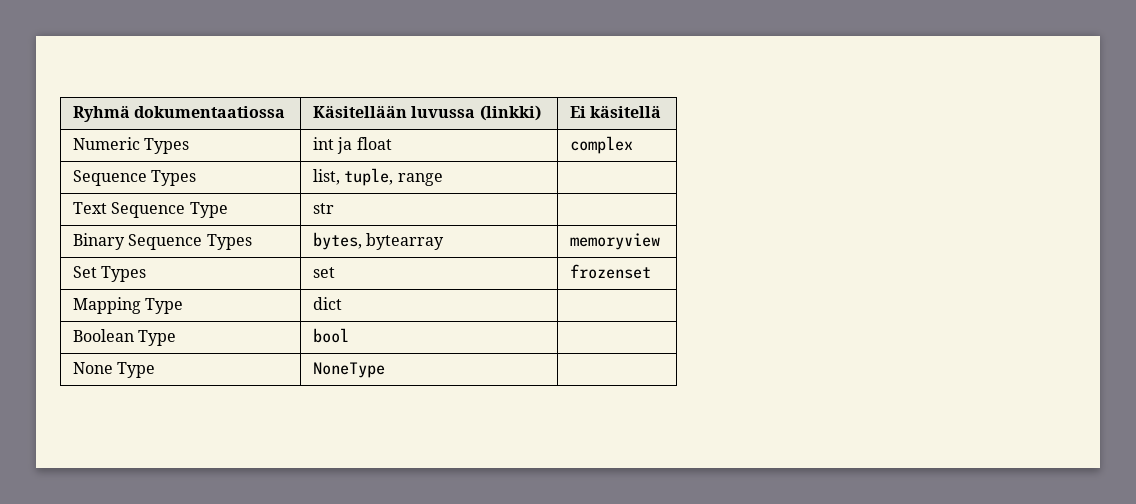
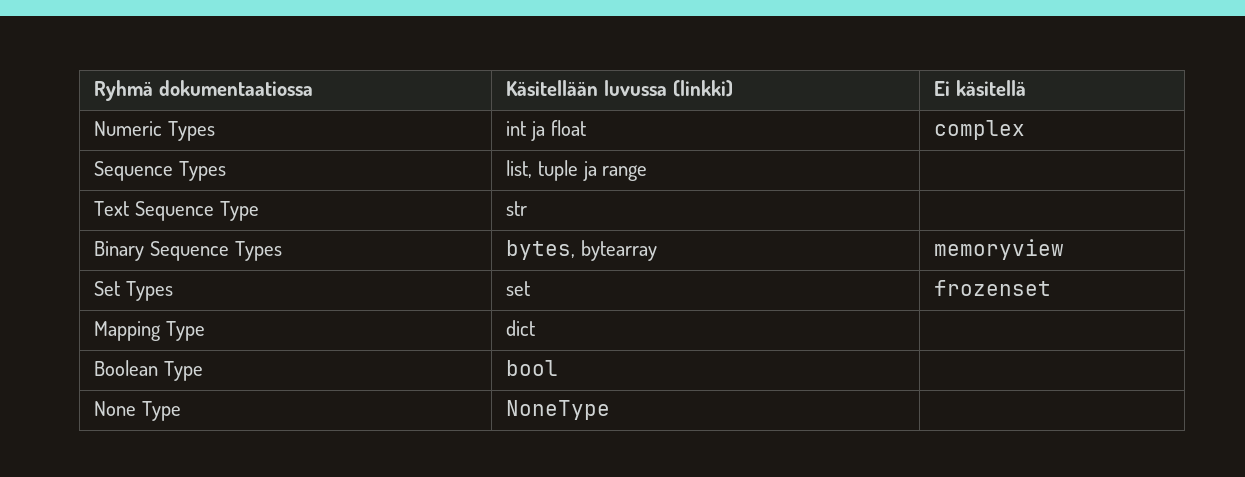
[344,168,394,186] tuple, -> [537,160,597,181] tuple ja

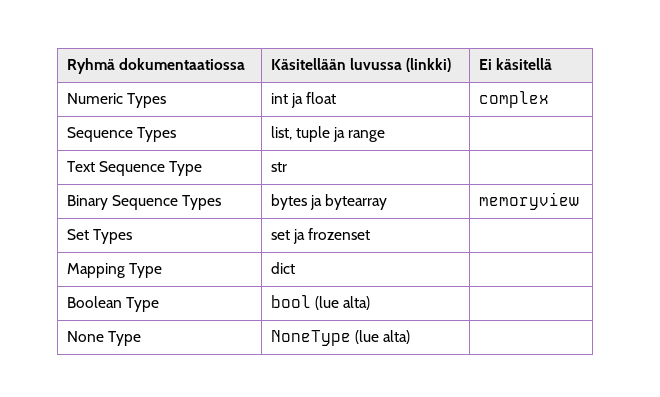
[506,240,576,260] bytes, -> [270,194,322,210] bytes ja
[934,280,1052,296] | frozenset -> [292,228,370,244] ja frozenset |
(559, 368) none -> [314,296,370,310] (lue alta)
(611, 410) none -> [354,330,410,344] (lue alta)

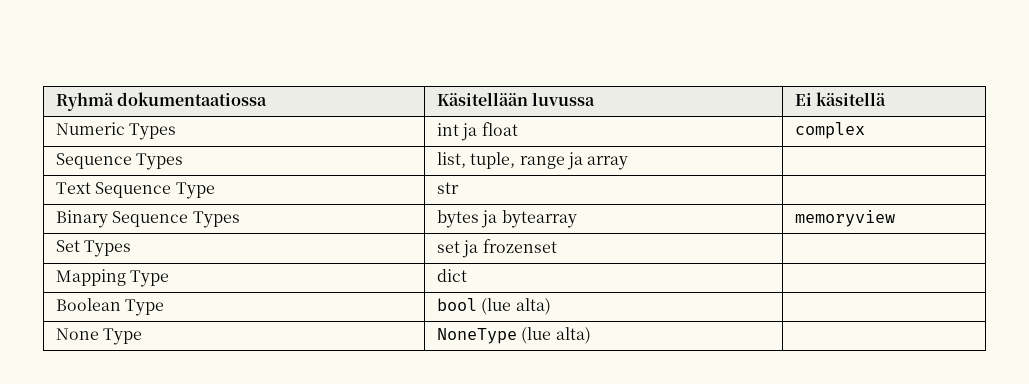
[405,58,451,72] (linkki) -> (596, 99) none
[295,126,386,142] tuple ja range -> [470,152,629,170] tuple, range ja array

